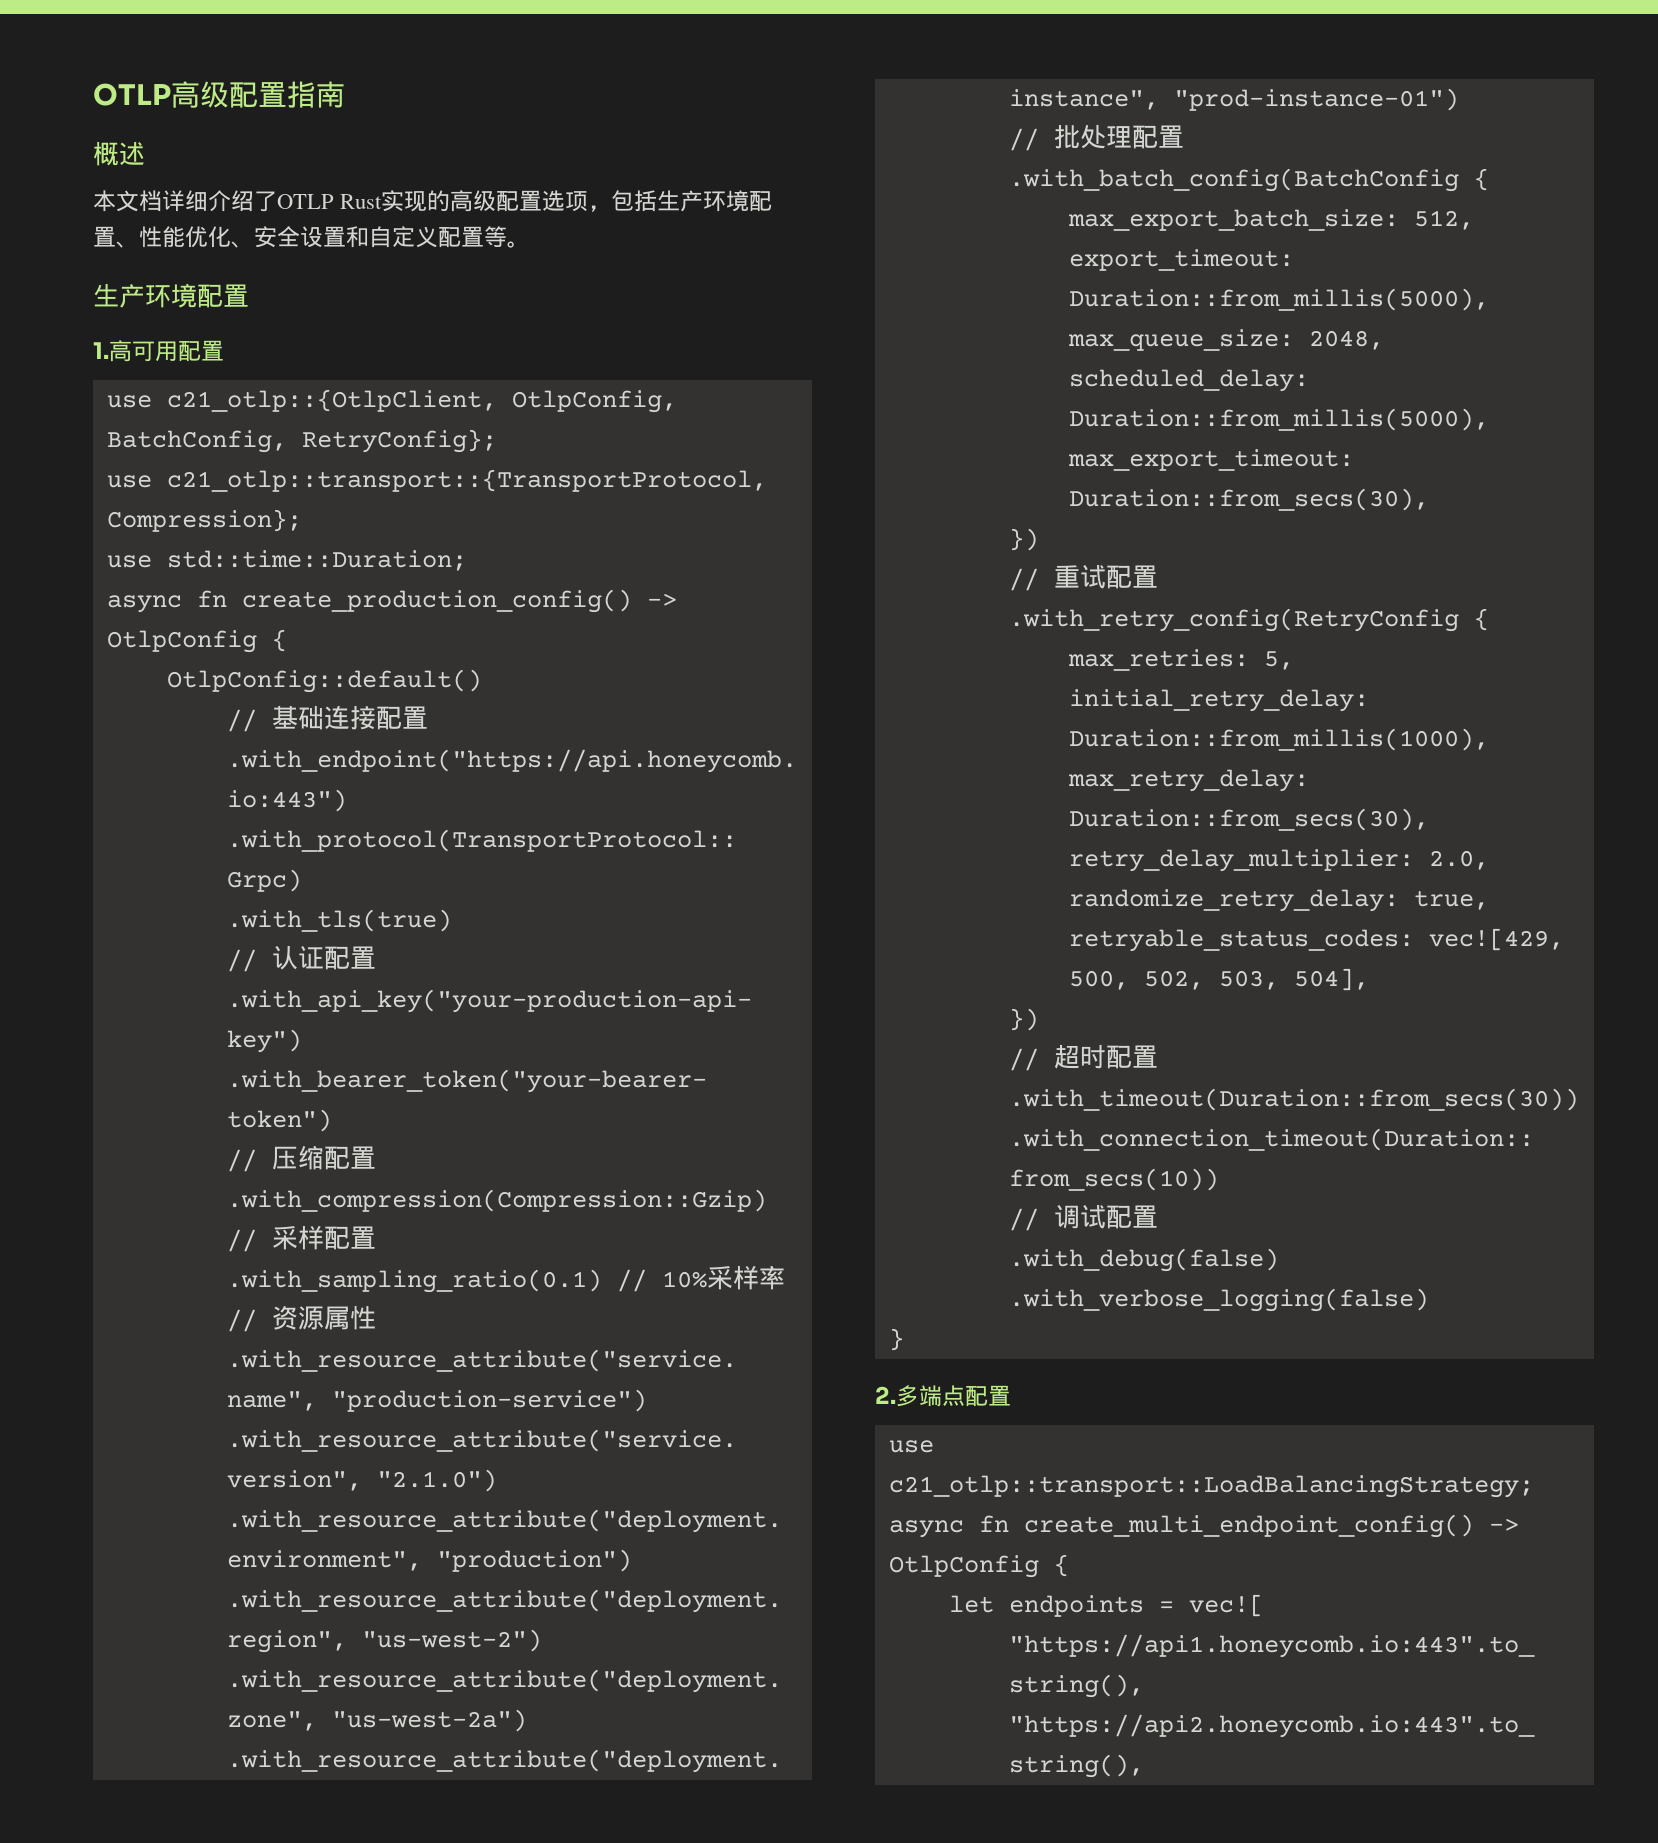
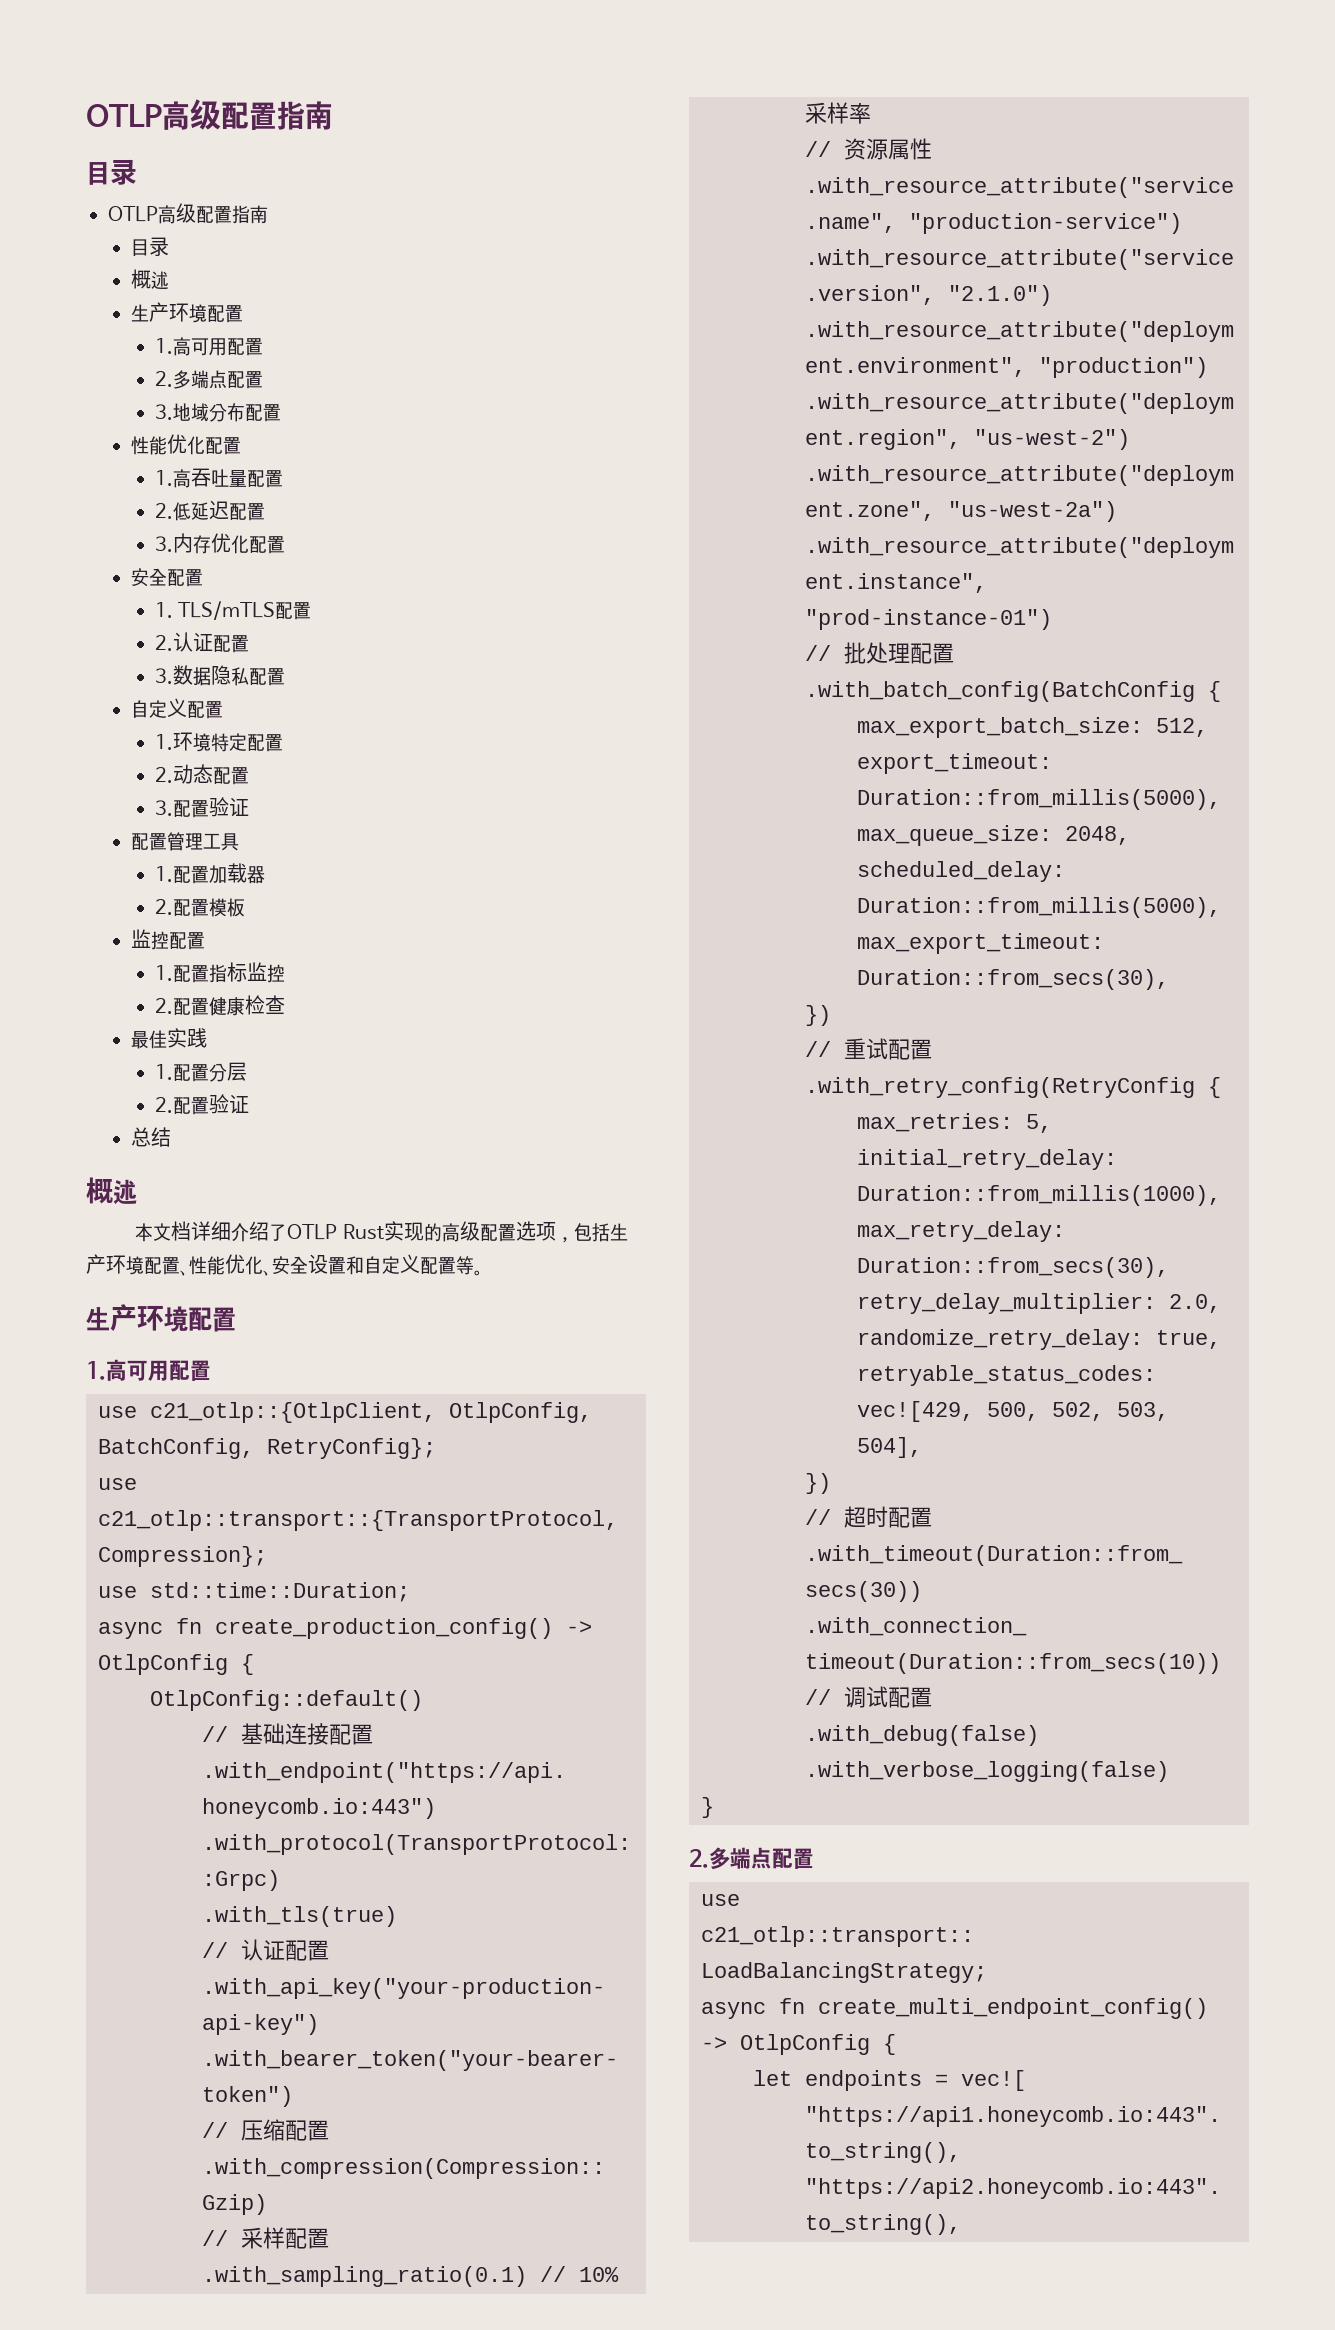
[93,81,345,108] OTLP高级配置指南 -> [86,99,333,131] [86,159,137,185] [108,203,268,224] [131,237,170,256] [131,269,170,289] [131,302,244,323] [154,337,263,356] [154,370,263,389] [154,402,281,422] [131,434,242,455] [154,468,283,488] [154,500,265,521] [154,533,285,554] [131,568,204,587] [154,601,311,620] [154,632,249,653] [154,665,285,686] [131,698,224,719] [154,732,283,752] [154,764,249,785] [154,797,249,818] [131,832,240,851] [154,863,265,884] [154,898,245,917] [131,929,206,950] [154,962,285,983] [154,995,285,1016] [131,1028,208,1049] [154,1062,247,1082] [154,1094,249,1115] [131,1127,172,1147] OTLP高级配置指南 // 目录 // OTLP高级配置指南 // 目录 // 概述 // 生产环境配置 // 1.高可用配置 // 2.多端点配置 // 3.地域分布配置 // 性能优化配置 // 1.高吞吐量配置 // 2.低延迟配置 // 3.内存优化配置 // 安全配置 // 1. TLS/mTLS配置 // 2.认证配置 // 3.数据隐私配置 // 自定义配置 // 1.环境特定配置 // 2.动态配置 // 3.配置验证 // 配置管理工具 // 1.配置加载器 // 2.配置模板 // 监控配置 // 1.配置指标监控 // 2.配置健康检查 // 最佳实践 // 1.配置分层 // 2.配置验证 // 总结

